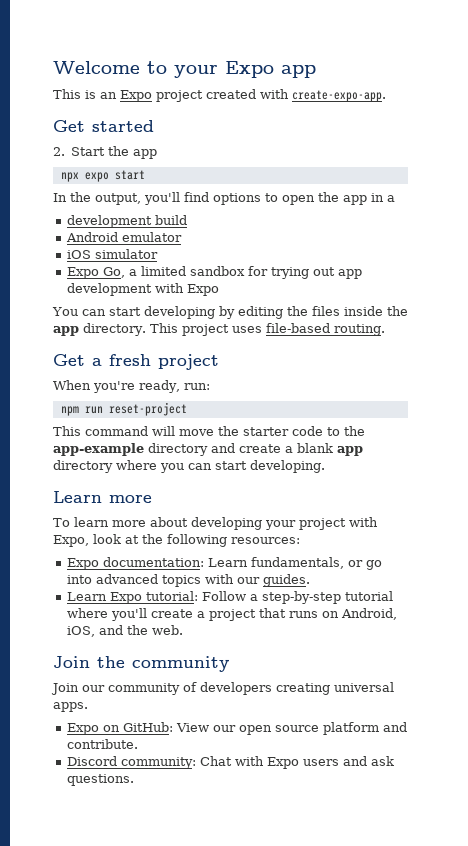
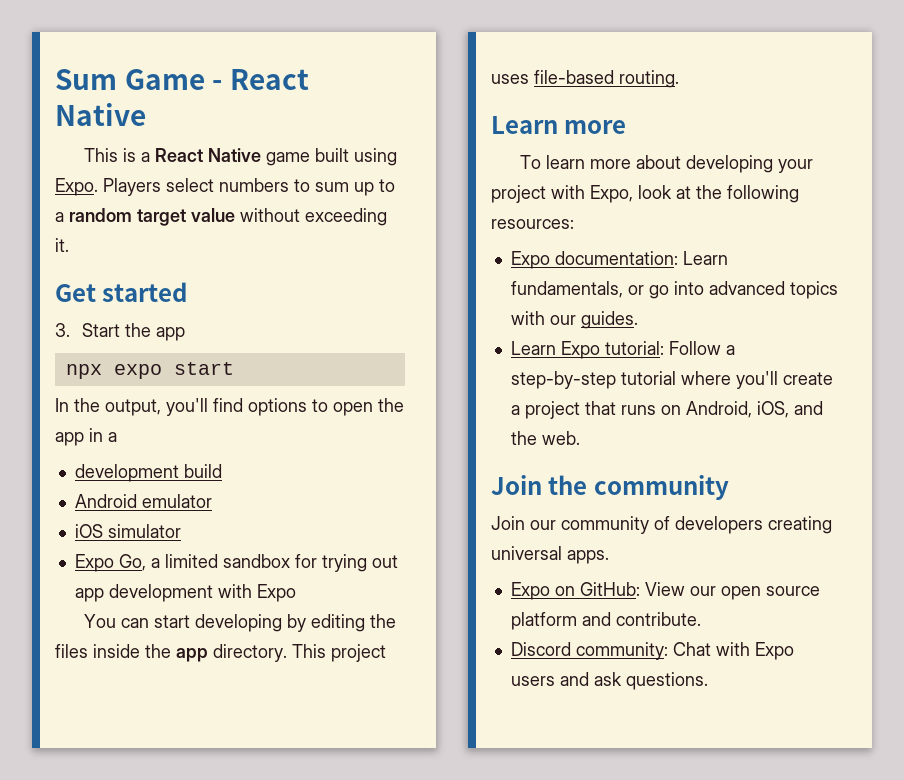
[53,61,316,78] [53,89,386,102] Welcome to your Expo app // This is an Expo project created with create-expo-app. -> [55,69,309,90] [55,103,146,126] [84,148,398,166] [55,178,395,196] [55,208,387,226] [55,238,69,252] Sum Game - React Native // This is a React Native game built using Expo. Players select numbers to sum up to a random target value without exceeding it.
[53,147,65,156] 2. -> [55,323,70,337] 3.
[53,354,219,370] [53,380,210,393] [60,402,187,416] [53,426,365,436] [53,443,363,456] [53,460,325,473] // Get a fresh project // When you're ready, run: // npm run reset-project // This command will move the starter code to the app-example directory and create a blank app directory where you can start developing. -> (679, 79) none

